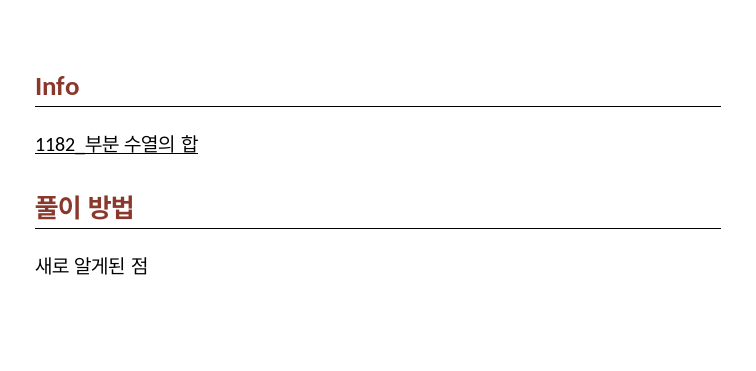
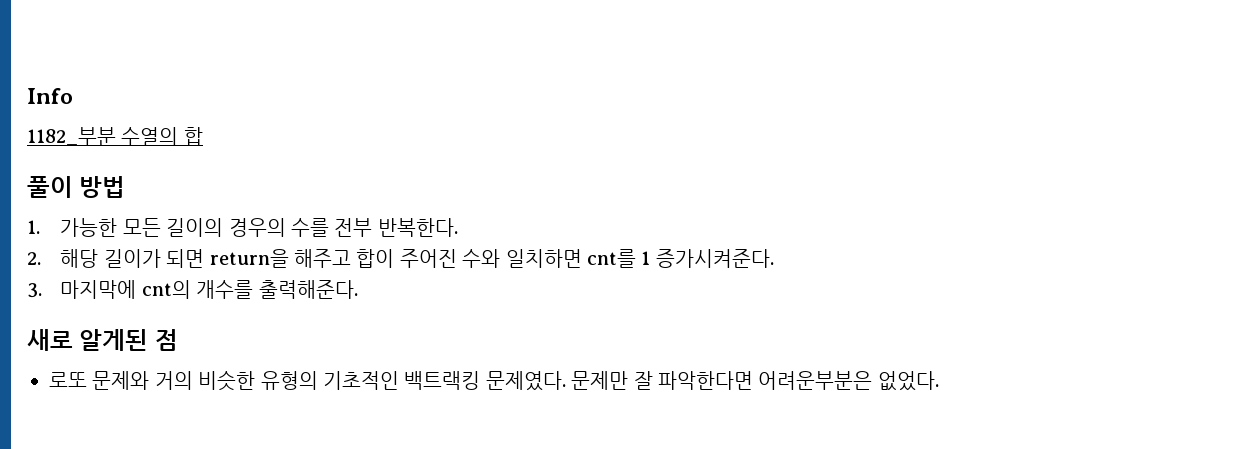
[35,257,148,275] 새로 알게된 점 -> [27,218,458,237] [27,249,774,268] [27,280,358,299] [27,329,178,351] [49,370,939,391] 1. 가능한 모든 길이의 경우의 수를 전부 반복한다. // 2. 해당 길이가 되면 return을 해주고 합이 주어진 수와 일치하면 cnt를 1 증가시켜준다. // 3. 마지막에 cnt의 개수를 출력해준다. // 새로 알게된 점 // 로또 문제와 거의 비슷한 유형의 기초적인 백트랙킹 문제였다. 문제만 잘 파악한다면 어려운부분은 없었다.

